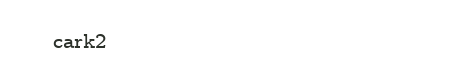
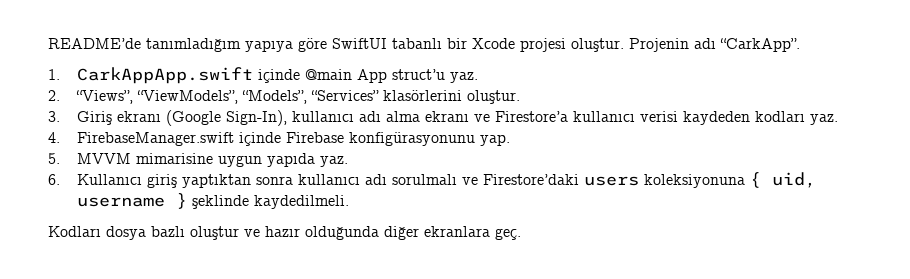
[53,34,107,48] cark2 -> [48,38,800,52] [48,67,478,84] [48,90,520,104] [48,110,838,126] [48,132,510,146] [48,153,348,167] [48,172,816,188] [76,193,349,209] [48,226,521,240] README’de tanımladığım yapıya göre SwiftUI tabanlı bir Xcode projesi oluştur. Projenin adı “CarkApp”. // 1. CarkAppApp.swift içinde @main App struct’u yaz. // 2. “Views”, “ViewModels”, “Models”, “Services” klasörlerini oluştur. // 3. Giriş ekranı (Google Sign-In), kullanıcı adı alma ekranı ve Firestore’a kullanıcı verisi kaydeden kodları yaz. // 4. FirebaseManager.swift içinde Firebase konfigürasyonunu yap. // 5. MVVM mimarisine uygun yapıda yaz. // 6. Kullanıcı giriş yaptıktan sonra kullanıcı adı sorulmalı ve Firestore’daki users koleksiyonuna { uid, username } şeklinde kaydedilmeli. // Kodları dosya bazlı oluştur ve hazır olduğunda diğer ekranlara geç.

